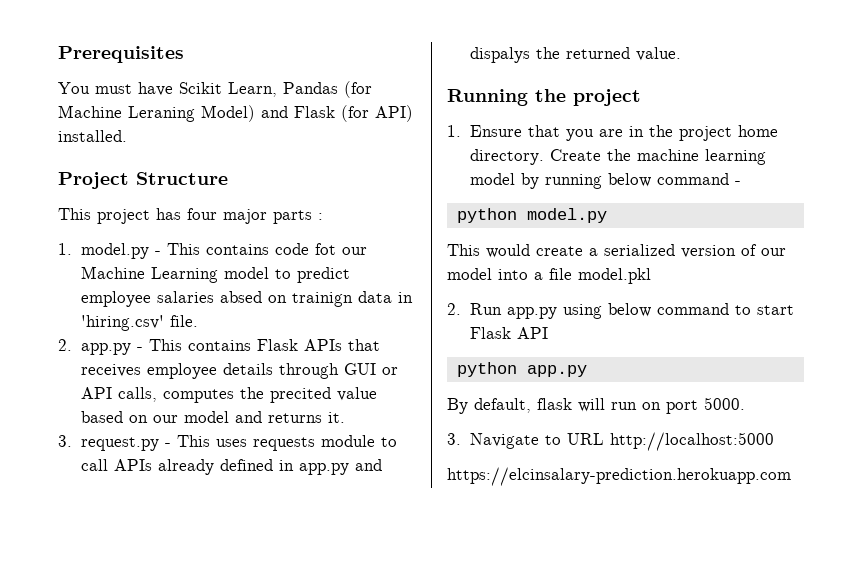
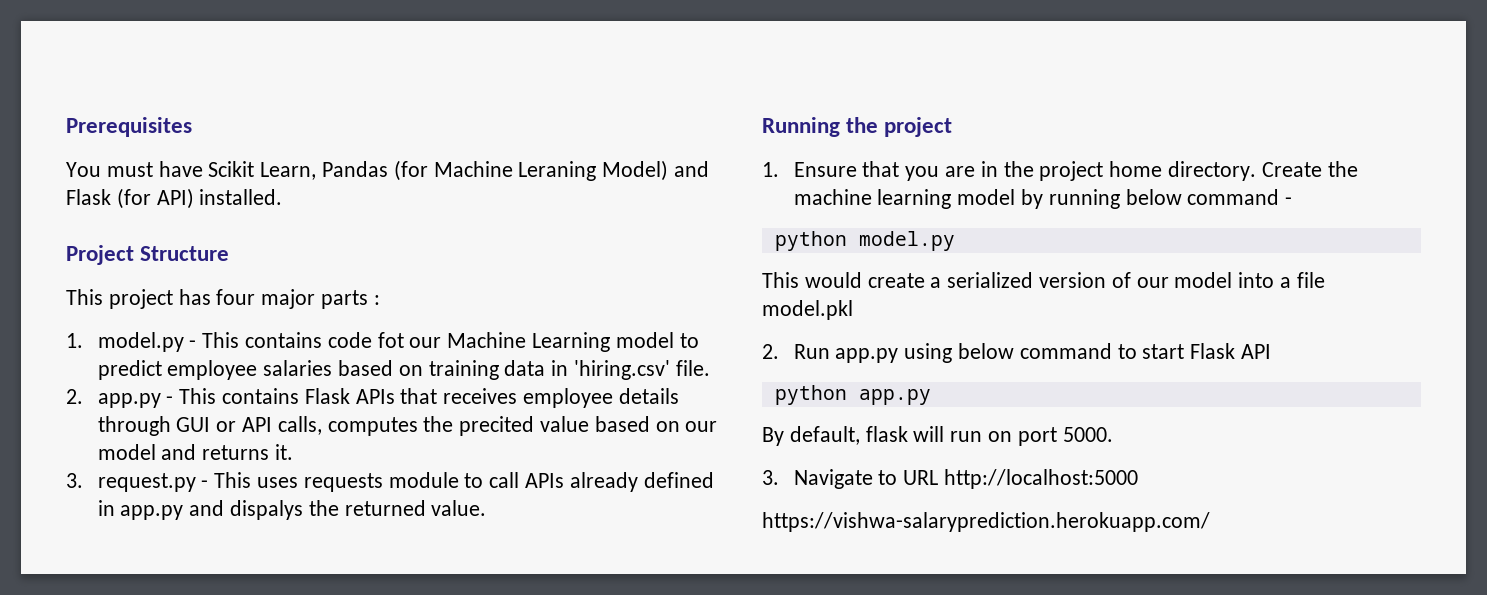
[219,291,353,307] absed on trainign -> [337,360,499,380] based on training
[447,467,791,486] https://elcinsalary-prediction.herokuapp.com -> [762,512,1210,532] https://vishwa-salaryprediction.herokuapp.com/

